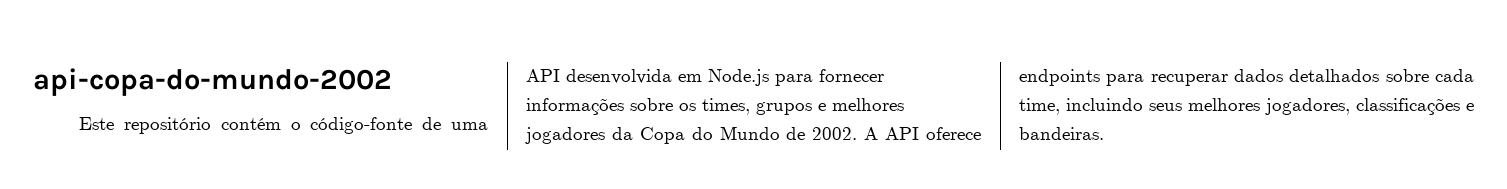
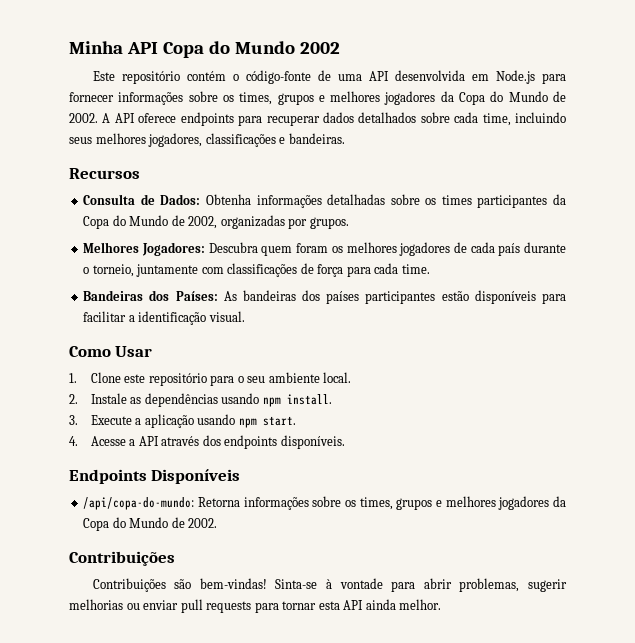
[33,68,392,96] api-copa-do-mundo-2002 -> [69,41,340,58] Minha API Copa do Mundo 2002
(1104, 133) none -> [69,168,140,179] [83,194,566,208] [83,215,349,229] [83,242,566,256] [83,263,430,277] [83,290,566,304] [83,311,245,325] [69,346,153,357] [69,372,352,386] [69,393,332,407] [69,414,296,428] [69,435,345,449] [69,469,241,484] [83,496,566,510] [83,517,218,531] [69,551,175,566] [92,578,567,592] [69,599,442,613] // Recursos // Consulta de Dados: Obtenha informações detalhadas sobre os times participantes da Copa do Mundo de 2002, organizadas por grupos. // Melhores Jogadores: Descubra quem foram os melhores jogadores de cada país durante o torneio, juntamente com classificações de força para cada time. // Bandeiras dos Países: As bandeiras dos países participantes estão disponíveis para facilitar a identificação visual. // Como Usar // 1. Clone este repositório para o seu ambiente local. // 2. Instale as dependências usando npm install. // 3. Execute a aplicação usando npm start. // 4. Acesse a API através dos endpoints disponíveis. // Endpoints Disponíveis // /api/copa-do-mundo: Retorna informações sobre os times, grupos e melhores jogadores da Copa do Mundo de 2002. // Contribuições // Contribuições são bem-vindas! Sinta-se à vontade para abrir problemas, sugerir melhorias ou enviar pull requests para tornar esta API ainda melhor.

